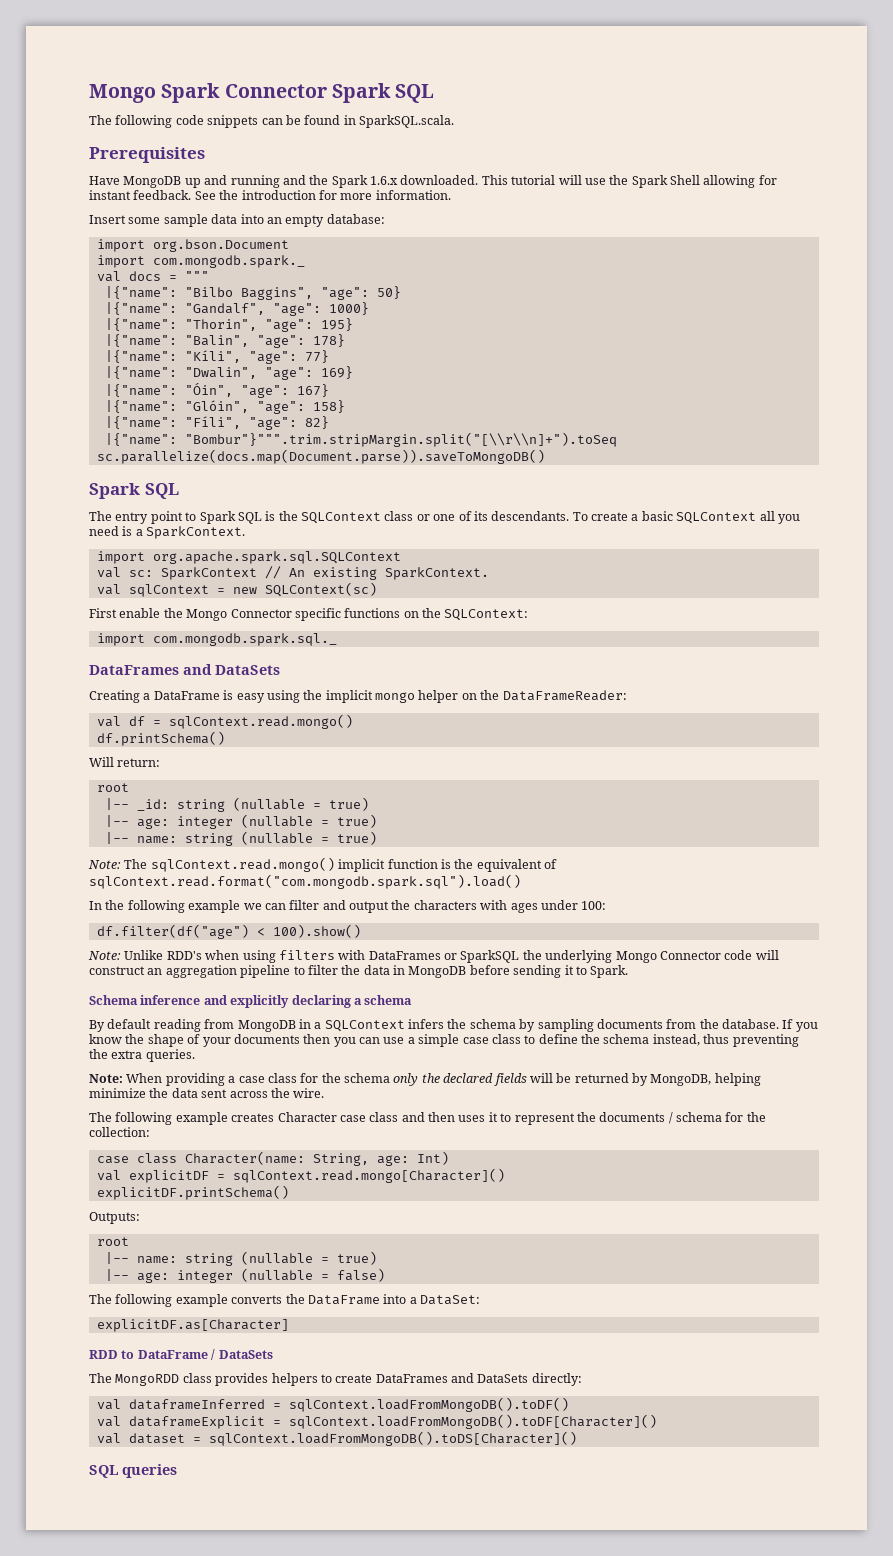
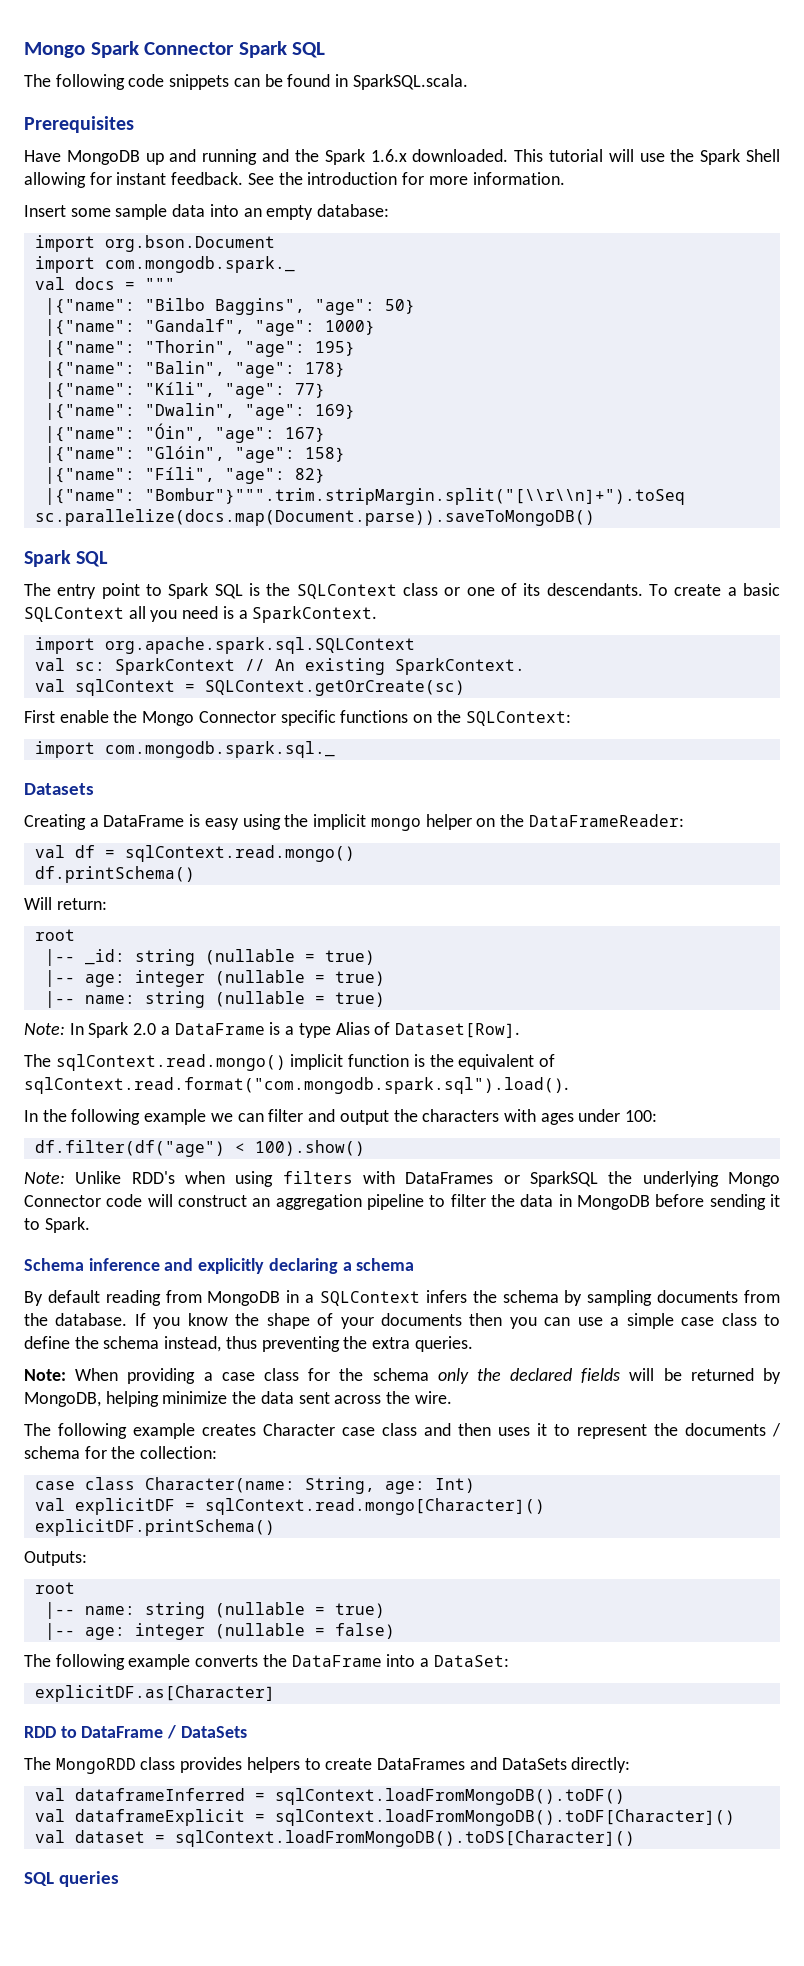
[232,582,377,597] new SQLContext(sc) -> [204,680,465,696] SQLContext.getOrCreate(sc)
[89,664,280,675] DataFrames and DataSets -> [24,783,94,795] Datasets
(121, 864) none -> [69,1022,520,1038] In Spark 2.0 a DataFrame is a type Alias of Dataset[Row]. //
[89,874,521,889] sqlContext.read.format("com.mongodb.spark.sql").load() -> [24,1077,569,1094] sqlContext.read.format("com.mongodb.spark.sql").load().

